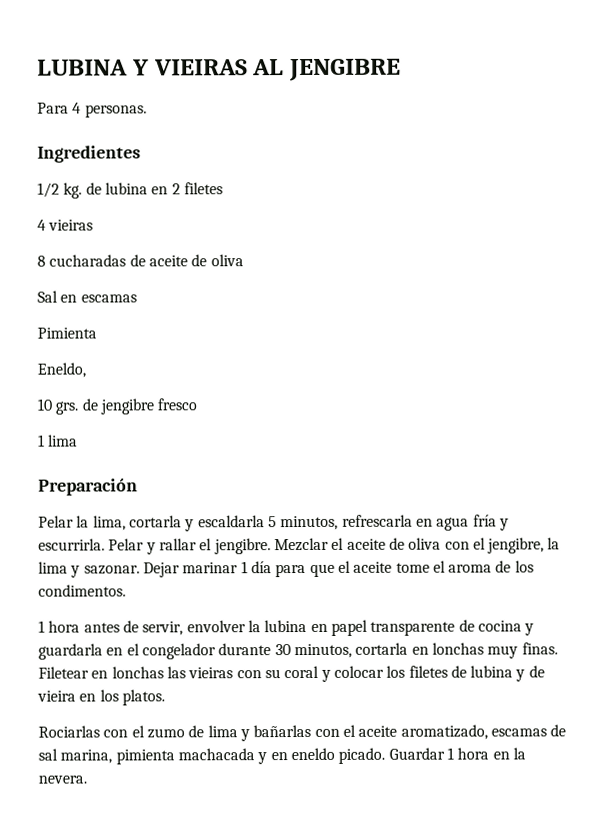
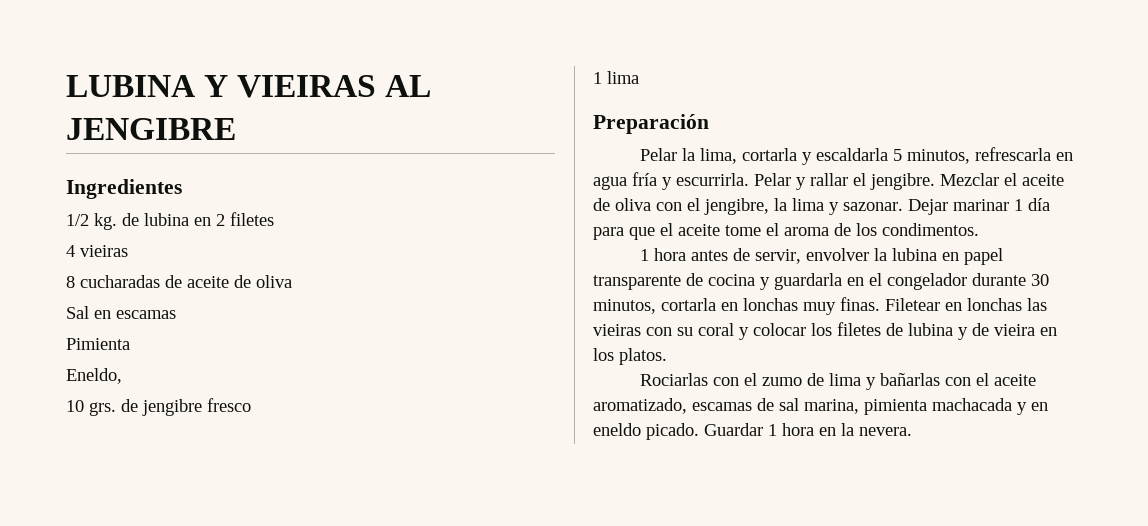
[37,102,147,118] // Para 4 personas. -> (236, 129) none

